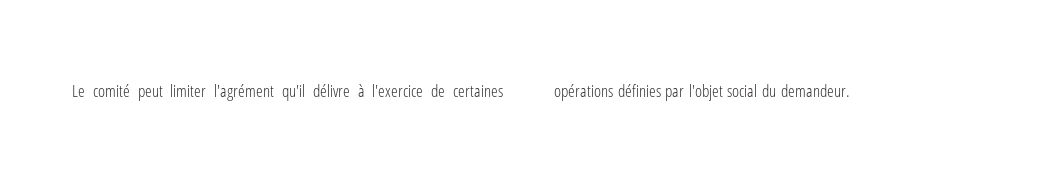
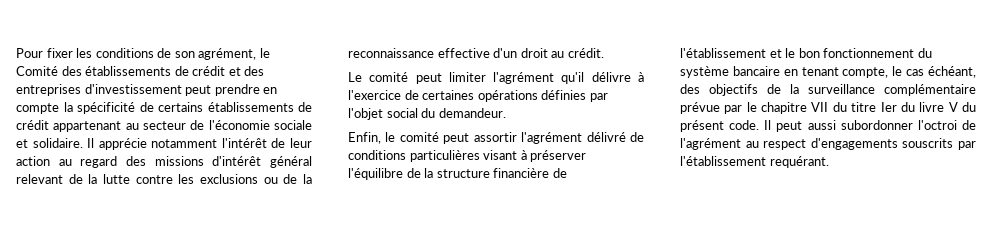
(72, 91) none -> [16,48,270,60] [16,66,265,76] [16,84,278,96] [16,102,312,114] [16,120,312,132] [16,138,312,150] [16,156,312,168] [16,174,312,184] [348,48,604,58] Pour fixer les conditions de son agrément, le Comité des établissements de crédit et des entreprises d'investissement peut prendre en compte la spécificité de certains établissements de crédit appartenant au secteur de l'économie sociale et solidaire. Il apprécie notamment l'intérêt de leur action au regard des missions d'intérêt général relevant de la lutte contre les exclusions ou de la reconnaissance effective d'un droit au crédit. //
(850, 90) none -> [348,132,644,144] [348,150,587,162] [348,168,567,180] [680,48,932,58] [680,66,976,78] [680,84,976,96] [680,102,976,114] [680,120,976,132] [680,138,976,150] [680,156,829,168] // Enfin, le comité peut assortir l'agrément délivré de conditions particulières visant à préserver l'équilibre de la structure financière de l'établissement et le bon fonctionnement du système bancaire en tenant compte, le cas échéant, des objectifs de la surveillance complémentaire prévue par le chapitre VII du titre Ier du livre V du présent code. Il peut aussi subordonner l'octroi de l'agrément au respect d'engagements souscrits par l'établissement requérant.

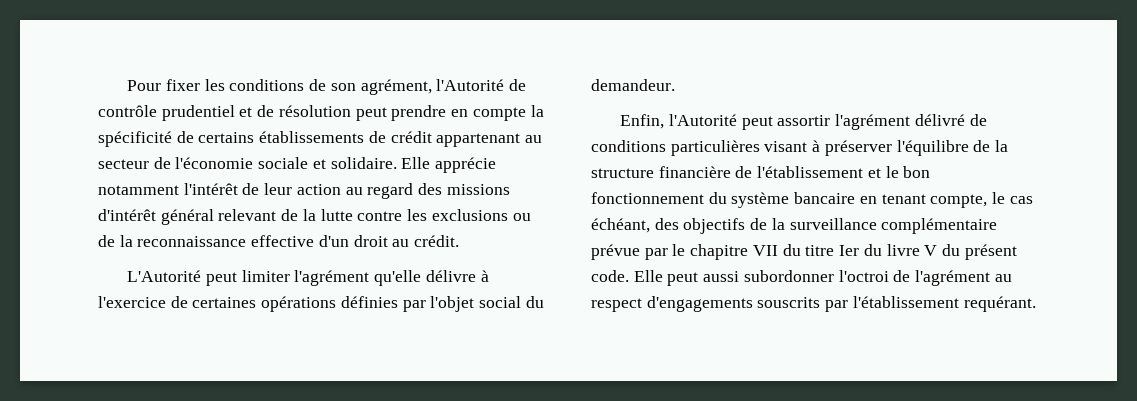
[259,48,270,58] [16,66,265,76] [16,84,182,96] le Comité des établissements de crédit et des entreprises d'investissement -> [436,79,526,91] [98,105,351,121] l'Autorité de contrôle prudentiel et de résolution
[87,138,95,148] Il -> [401,157,431,169] Elle
[348,72,409,82] Le comité -> [127,270,202,282] L'Autorité
[561,72,585,84] qu'il -> [374,270,422,286] qu'elle
[385,132,439,142] le comité -> [668,114,737,126] l'Autorité
[764,120,772,130] Il -> [633,270,663,282] Elle

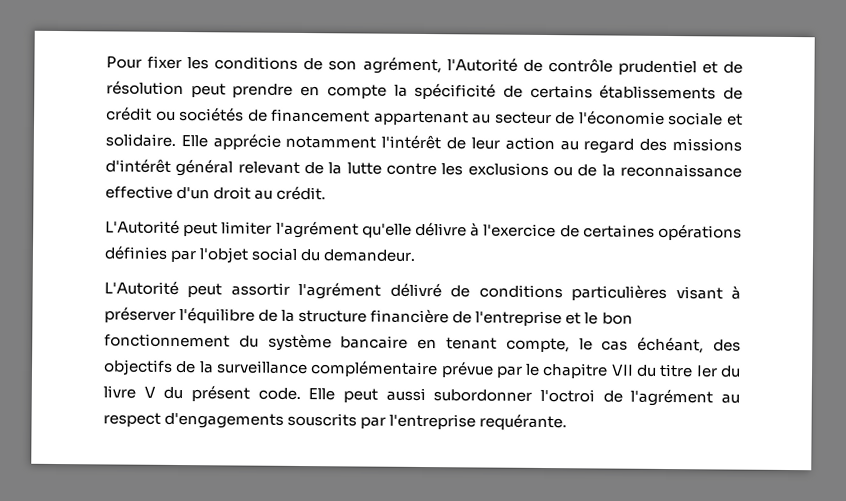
(432, 137) none -> [155,106,371,123] ou sociétés de financement
[620,114,737,129] Enfin, l'Autorité -> [104,280,179,295] L'Autorité
[757,166,864,178] l'établissement -> [475,310,563,327] l'entreprise
[852,296,1036,312] l'établissement requérant. -> [389,413,568,431] l'entreprise requérante.

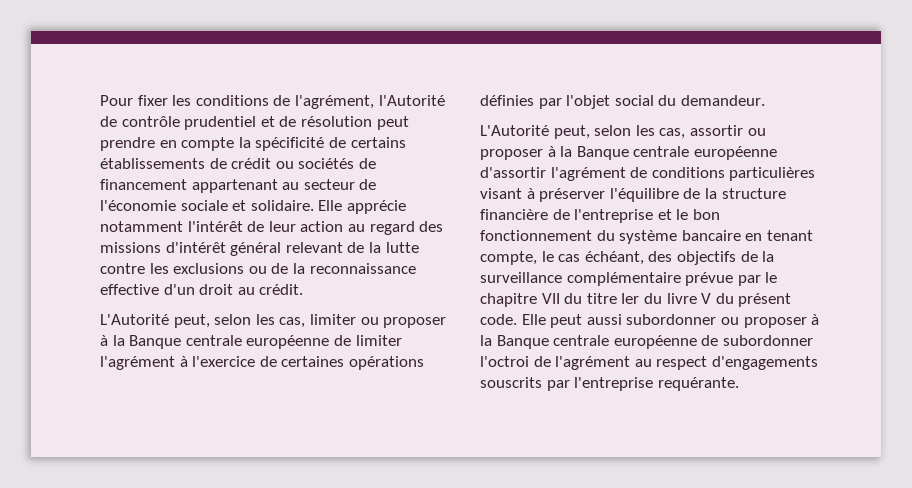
[328,56,442,75] son agrément, -> [294,95,374,109] l'agrément,
[183,220,467,239] peut limiter l'agrément qu'elle délivre -> [173,314,447,328] [100,335,402,349] [100,356,175,370] peut, selon les cas, limiter ou proposer à la Banque centrale européenne de limiter l'agrément
[187,281,442,300] peut assortir l'agrément délivré -> [553,125,766,139] [480,146,777,160] [480,167,626,181] peut, selon les cas, assortir ou proposer à la Banque centrale européenne d'assortir l'agrément
(533, 395) none -> [720,314,820,328] [480,335,813,349] ou proposer à la Banque centrale européenne de subordonner

